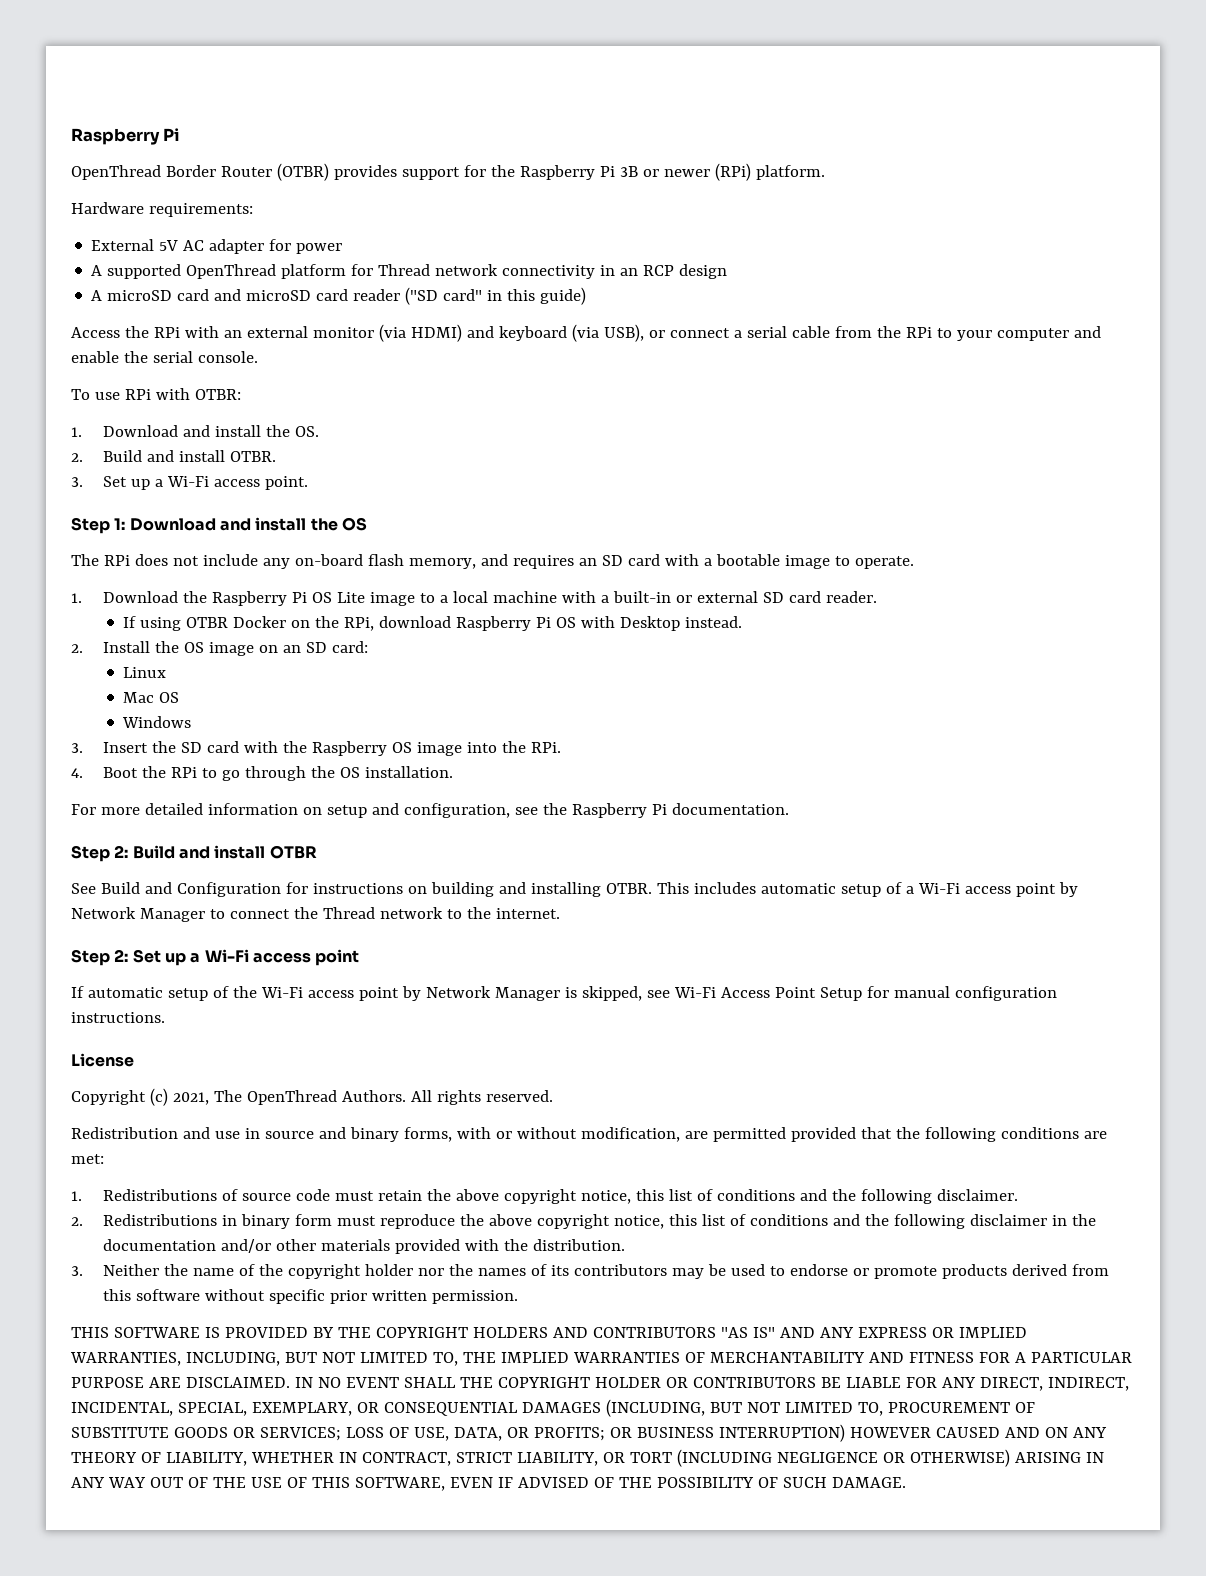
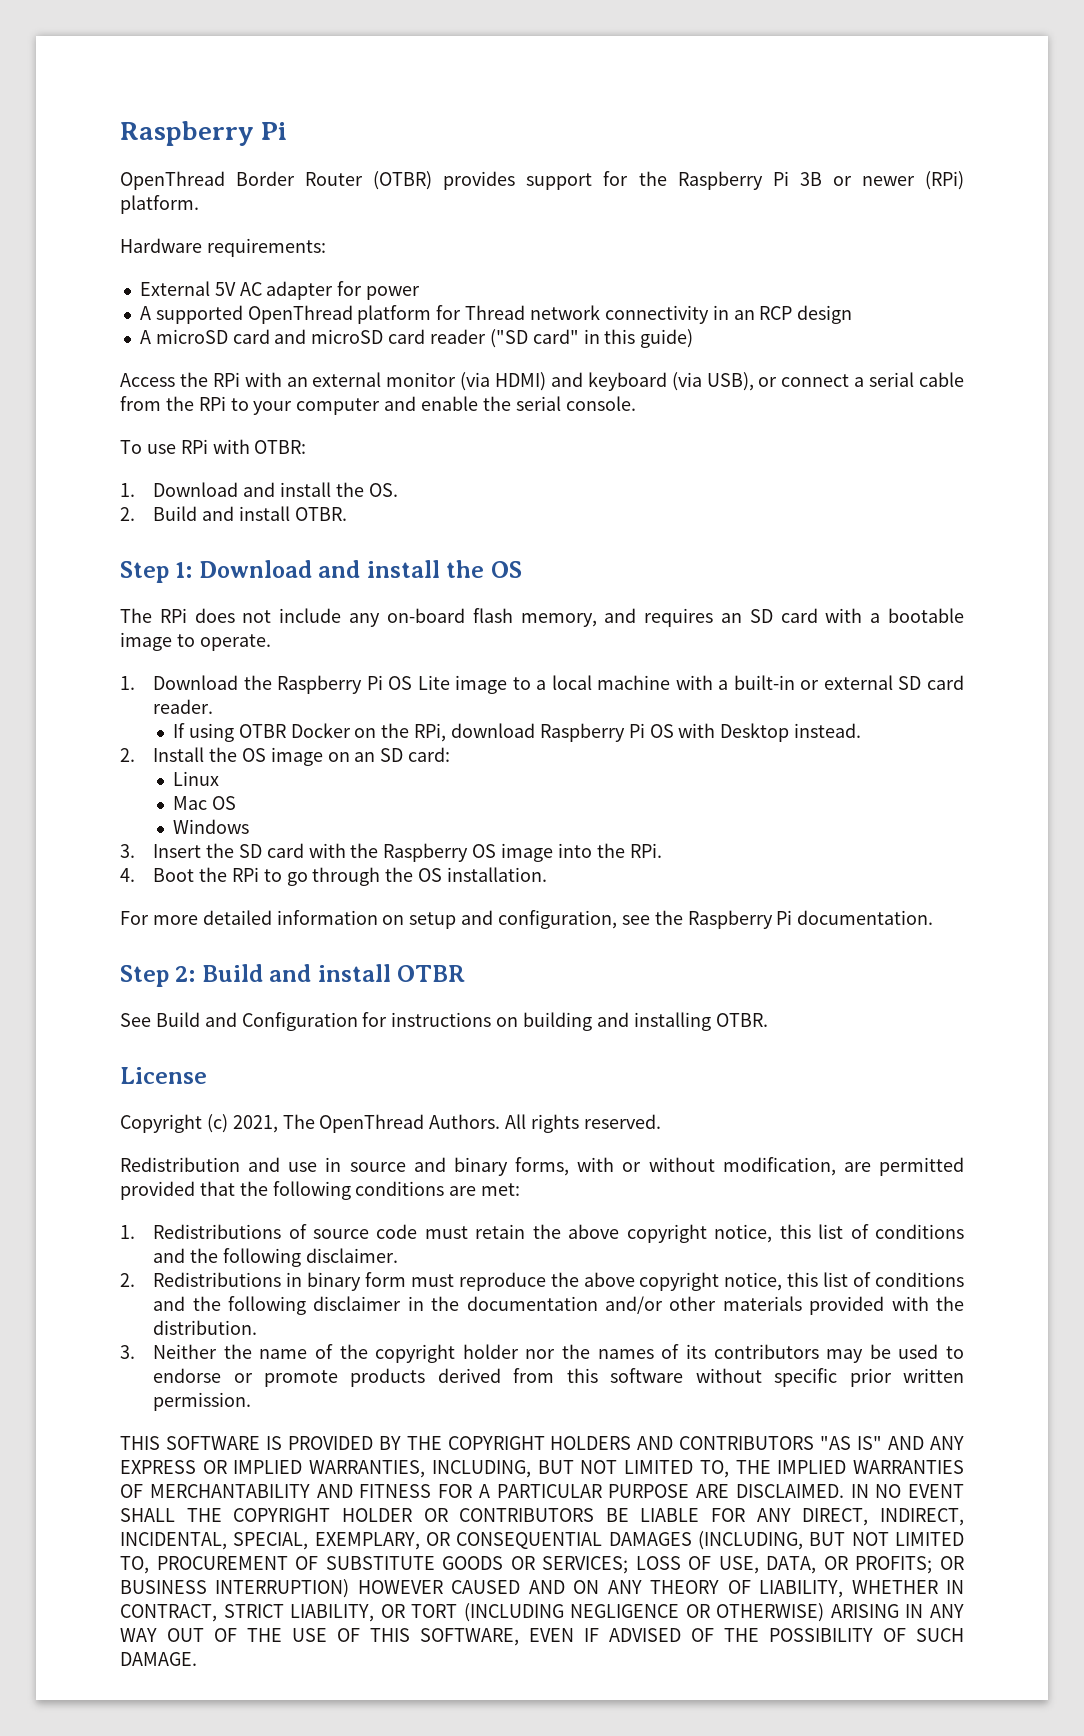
[71,476,308,490] // 3. Set up a Wi-Fi access point. -> (347, 514) none
[656,882,1078,897] [71,907,560,922] [71,949,360,966] [71,986,1057,1001] [71,1012,165,1023] This includes automatic setup of a Wi-Fi access point by Network Manager to connect the Thread network to the internet. // Step 2: Set up a Wi-Fi access point // If automatic setup of the Wi-Fi access point by Network Manager is skipped, see Wi-Fi Access Point Setup for manual configuration instructions. -> (768, 1020) none

